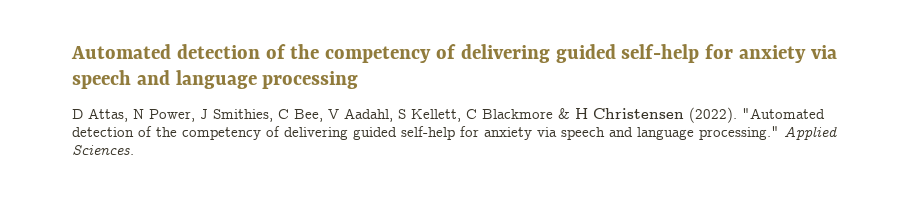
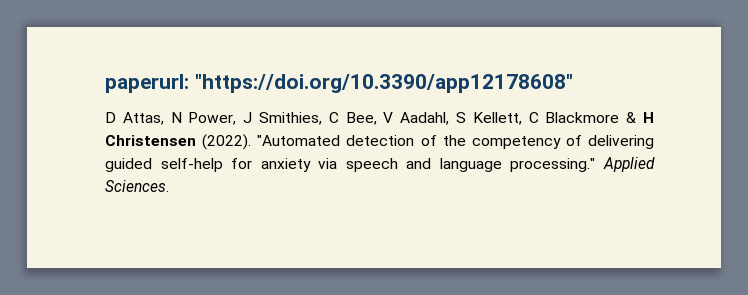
[71,44,837,63] [72,70,359,89] Automated detection of the competency of delivering guided self-help for anxiety via speech and language processing -> [105,74,573,93] paperurl: "https://doi.org/10.3390/app12178608"

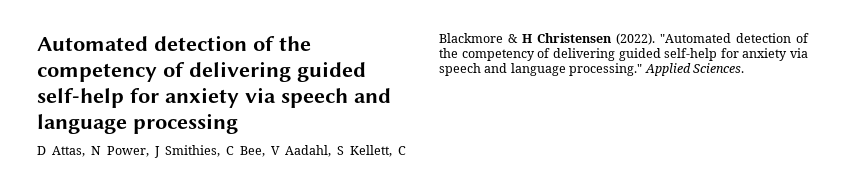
[105,74,573,93] paperurl: "https://doi.org/10.3390/app12178608" -> [37,35,311,51] [37,61,366,82] [37,87,391,108] [37,113,238,134] Automated detection of the competency of delivering guided self-help for anxiety via speech and language processing

